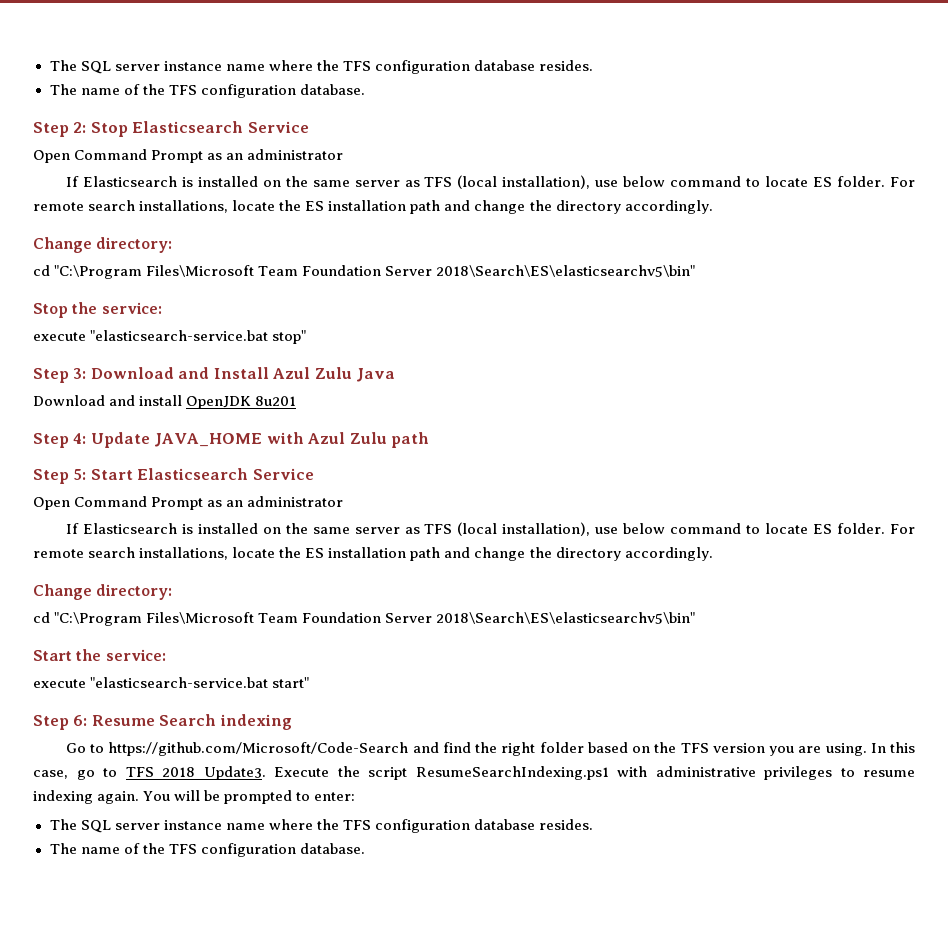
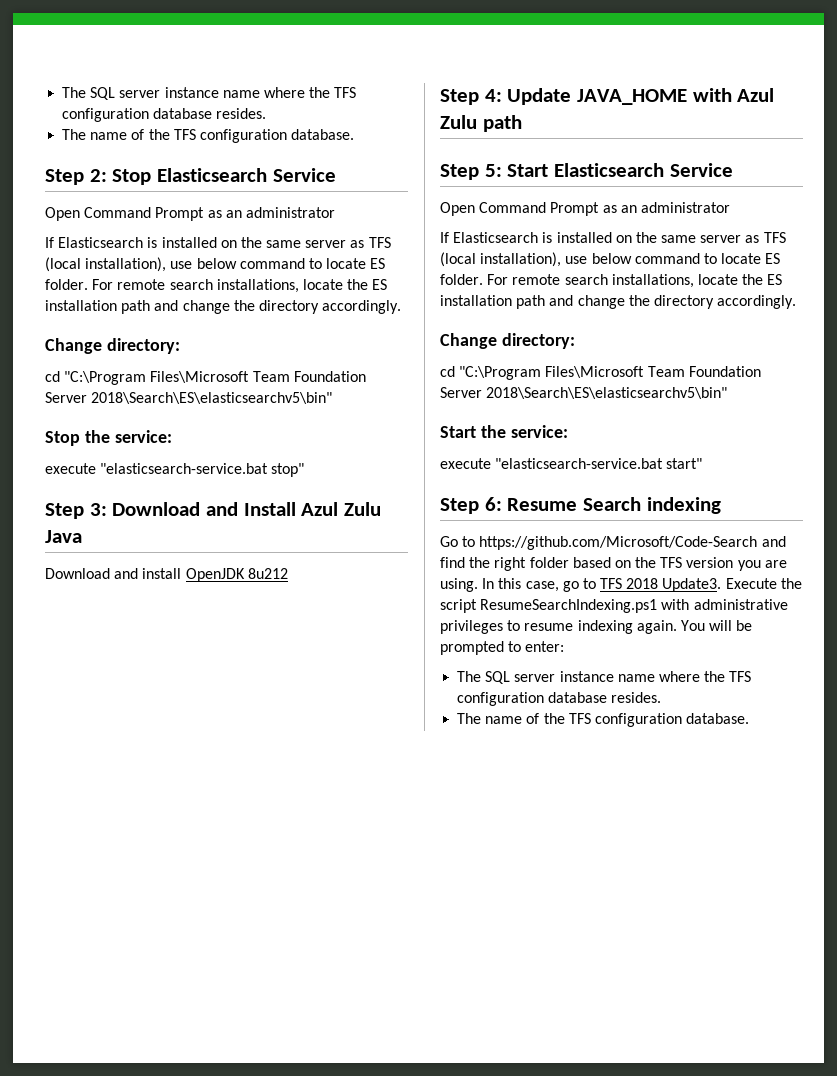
[255,396,297,406] 8u201 -> [247,568,288,579] 8u212

